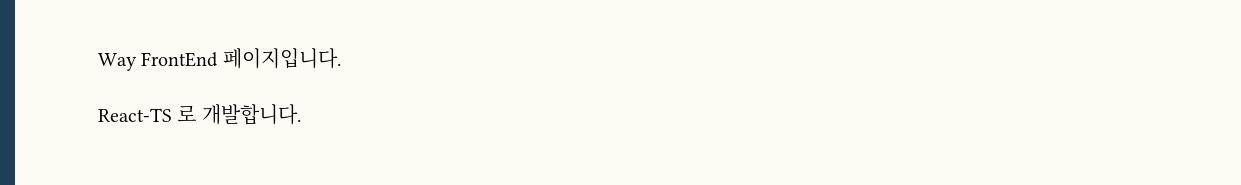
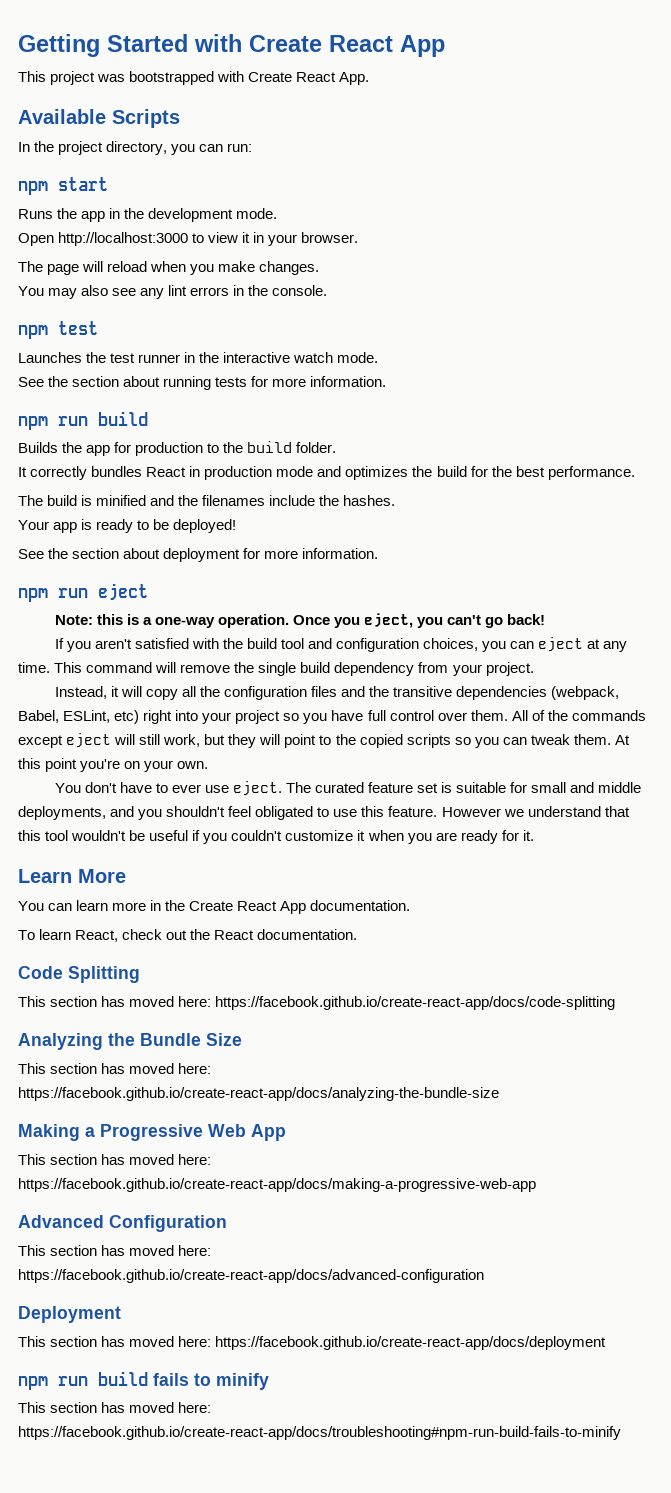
[98,48,341,71] [98,104,301,125] Way FrontEnd 페이지입니다. // React-TS 로 개발합니다. -> [18,34,445,57] [18,71,370,85] [18,109,180,128] [18,141,253,155] [18,177,108,195] [18,208,278,222] [18,232,359,246] [18,261,320,275] [18,285,328,299] [18,321,98,339] [18,352,379,363] [18,376,387,390] [18,411,148,430] [18,441,337,456] [18,466,635,480] [18,495,396,506] [18,519,237,533] [18,548,379,562] [18,583,148,602] [54,613,546,628] [54,637,628,652] [18,662,534,676] [54,686,620,700] [18,710,646,724] [18,733,630,748] [18,758,209,772] [54,781,642,796] [18,806,630,820] [18,830,534,844] [18,869,126,883] [18,900,411,914] [18,929,358,942] [18,966,140,983] [18,996,616,1010] [18,1033,242,1050] [18,1063,212,1074] [18,1087,499,1101] [18,1124,286,1141] [18,1154,212,1165] [18,1178,536,1192] [18,1215,227,1232] [18,1245,212,1256] [18,1269,484,1283] [18,1306,121,1323] [18,1336,607,1350] [18,1371,269,1390] [18,1402,212,1413] [18,1426,621,1440] Getting Started with Create React App // This project was bootstrapped with Create React App. // Available Scripts // In the project directory, you can run: // npm start // Runs the app in the development mode. // Open http://localhost:3000 to view it in your browser. // The page will reload when you make changes. // You may also see any lint errors in the console. // npm test // Launches the test runner in the interactive watch mode. // See the section about running tests for more information. // npm run build // Builds the app for production to the build folder. // It correctly bundles React in production mode and optimizes the build for the best performance. // The build is minified and the filenames include the hashes. // Your app is ready to be deployed! // See the section about deployment for more information. // npm run eject // Note: this is a one-way operation. Once you eject, you can't go back! // If you aren't satisfied with the build tool and configuration choices, you can eject at any time. This command will remove the single build dependency from your project. // Instead, it will copy all the configuration files and the transitive dependencies (webpack, Babel, ESLint, etc) right into your project so you have full control over them. All of the commands except eject will still work, but they will point to the copied scripts so you can tweak them. At this point you're on your own. // You don't have to ever use eject. The curated feature set is suitable for small and middle deployments, and you shouldn't feel obligated to use this feature. However we understand that this tool wouldn't be useful if you couldn't customize it when you are ready for it. // Learn More // You can learn more in the Create React App documentation. // To learn React, check out the React documentation. // Code Splitting // This section has moved here: https://facebook.github.io/create-react-app/docs/code-splitting // Analyzing the Bundle Size // This section has moved here: https://facebook.github.io/create-react-app/docs/analyzing-the-bundle-size // Making a Progressive Web App // This section has moved here: https://facebook.github.io/create-react-app/docs/making-a-progressive-web-app // Advanced Configuration // This section has moved here: https://facebook.github.io/create-react-app/docs/advanced-configuration // Deployment // This section has moved here: https://facebook.github.io/create-react-app/docs/deployment // npm run build fails to minify // This section has moved here: https://facebook.github.io/create-react-app/docs/troubleshooting#npm-run-build-fails-to-minify

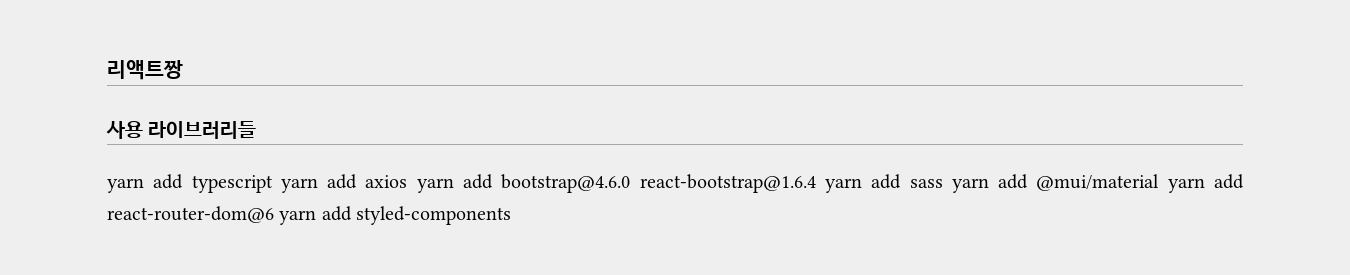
[18,34,445,57] [18,71,370,85] [18,109,180,128] [18,141,253,155] [18,177,108,195] [18,208,278,222] [18,232,359,246] [18,261,320,275] [18,285,328,299] [18,321,98,339] [18,352,379,363] [18,376,387,390] [18,411,148,430] [18,441,337,456] [18,466,635,480] [18,495,396,506] [18,519,237,533] [18,548,379,562] [18,583,148,602] [54,613,546,628] [54,637,628,652] [18,662,534,676] [54,686,620,700] [18,710,646,724] [18,733,630,748] [18,758,209,772] [54,781,642,796] [18,806,630,820] [18,830,534,844] [18,869,126,883] [18,900,411,914] [18,929,358,942] [18,966,140,983] [18,996,616,1010] [18,1033,242,1050] [18,1063,212,1074] [18,1087,499,1101] [18,1124,286,1141] [18,1154,212,1165] [18,1178,536,1192] [18,1215,227,1232] [18,1245,212,1256] [18,1269,484,1283] [18,1306,121,1323] [18,1336,607,1350] [18,1371,269,1390] [18,1402,212,1413] [18,1426,621,1440] Getting Started with Create React App // This project was bootstrapped with Create React App. // Available Scripts // In the project directory, you can run: // npm start // Runs the app in the development mode. // Open http://localhost:3000 to view it in your browser. // The page will reload when you make changes. // You may also see any lint errors in the console. // npm test // Launches the test runner in the interactive watch mode. // See the section about running tests for more information. // npm run build // Builds the app for production to the build folder. // It correctly bundles React in production mode and optimizes the build for the best performance. // The build is minified and the filenames include the hashes. // Your app is ready to be deployed! // See the section about deployment for more information. // npm run eject // Note: this is a one-way operation. Once you eject, you can't go back! // If you aren't satisfied with the build tool and configuration choices, you can eject at any time. This command will remove the single build dependency from your project. // Instead, it will copy all the configuration files and the transitive dependencies (webpack, Babel, ESLint, etc) right into your project so you have full control over them. All of the commands except eject will still work, but they will point to the copied scripts so you can tweak them. At this point you're on your own. // You don't have to ever use eject. The curated feature set is suitable for small and middle deployments, and you shouldn't feel obligated to use this feature. However we understand that this tool wouldn't be useful if you couldn't customize it when you are ready for it. // Learn More // You can learn more in the Create React App documentation. // To learn React, check out the React documentation. // Code Splitting // This section has moved here: https://facebook.github.io/create-react-app/docs/code-splitting // Analyzing the Bundle Size // This section has moved here: https://facebook.github.io/create-react-app/docs/analyzing-the-bundle-size // Making a Progressive Web App // This section has moved here: https://facebook.github.io/create-react-app/docs/making-a-progressive-web-app // Advanced Configuration // This section has moved here: https://facebook.github.io/create-react-app/docs/advanced-configuration // Deployment // This section has moved here: https://facebook.github.io/create-react-app/docs/deployment // npm run build fails to minify // This section has moved here: https://facebook.github.io/create-react-app/docs/troubleshooting#npm-run-build-fails-to-minify -> [107,60,183,80] [106,121,257,139] [107,174,1244,193] [107,206,512,225] 리액트짱 // 사용 라이브러리들 // yarn add typescript yarn add axios yarn add bootstrap@4.6.0 react-bootstrap@1.6.4 yarn add sass yarn add @mui/material yarn add react-router-dom@6 yarn add styled-components

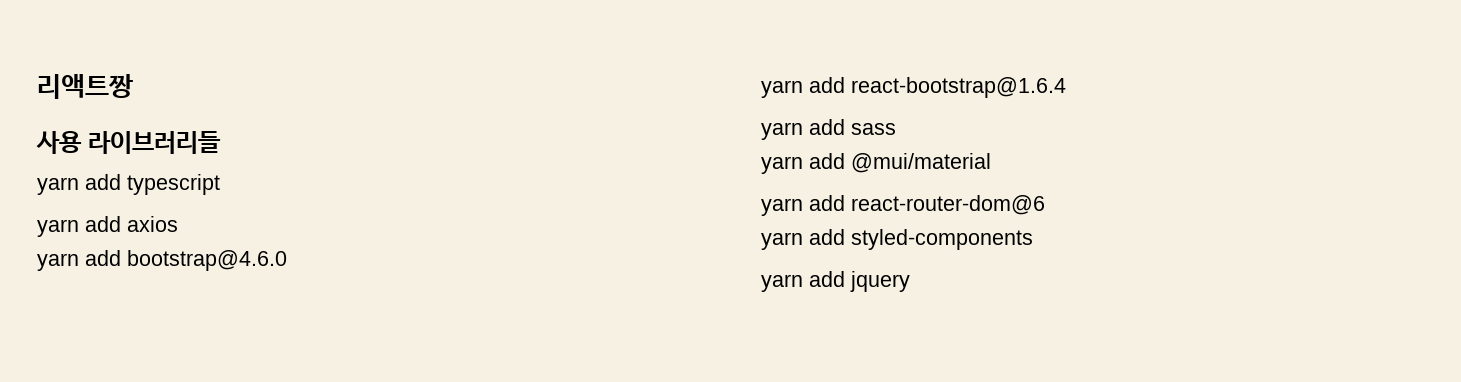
(273, 184) none -> (220, 184) //
(408, 181) none -> (178, 224) //
(631, 183) none -> [761,77,845,98] // yarn add
(816, 183) none -> (1066, 87) //
(943, 183) none -> (896, 129) //
(1160, 182) none -> (991, 163) //
(274, 214) none -> (1045, 205) //
(512, 215) none -> [761,271,910,292] // yarn add jquery

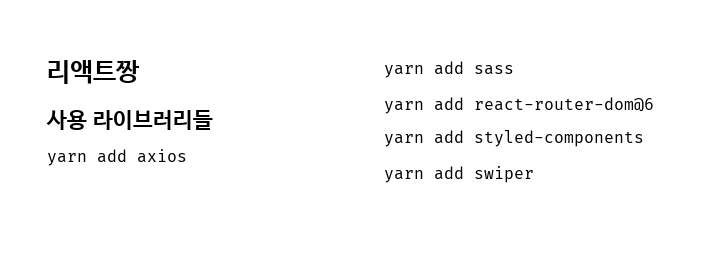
[37,174,220,195] // yarn add typescript -> (213, 120) none
[37,250,287,271] [761,77,1066,98] // yarn add bootstrap@4.6.0 // yarn add react-bootstrap@1.6.4 -> (187, 156) none
[761,153,991,174] // yarn add @mui/material -> (514, 70) none
[850,271,910,292] jquery -> [474,166,534,183] swiper

